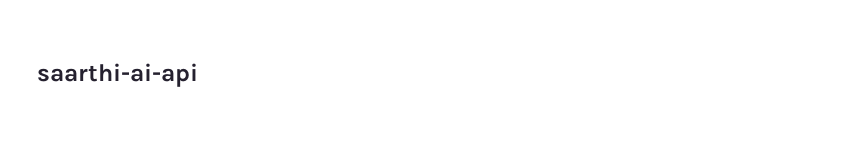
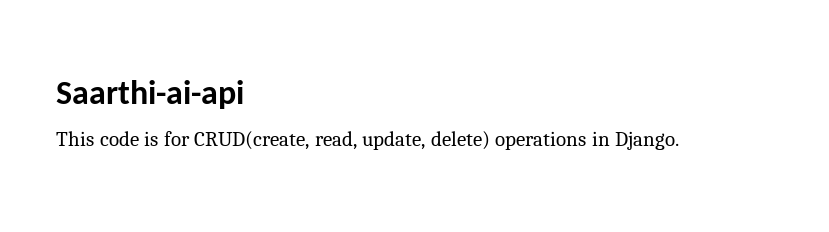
[37,63,198,87] saarthi-ai-api -> [56,80,244,109] [56,131,680,150] Saarthi-ai-api // This code is for CRUD(create, read, update, delete) operations in Django.

